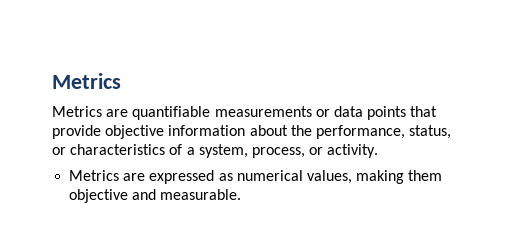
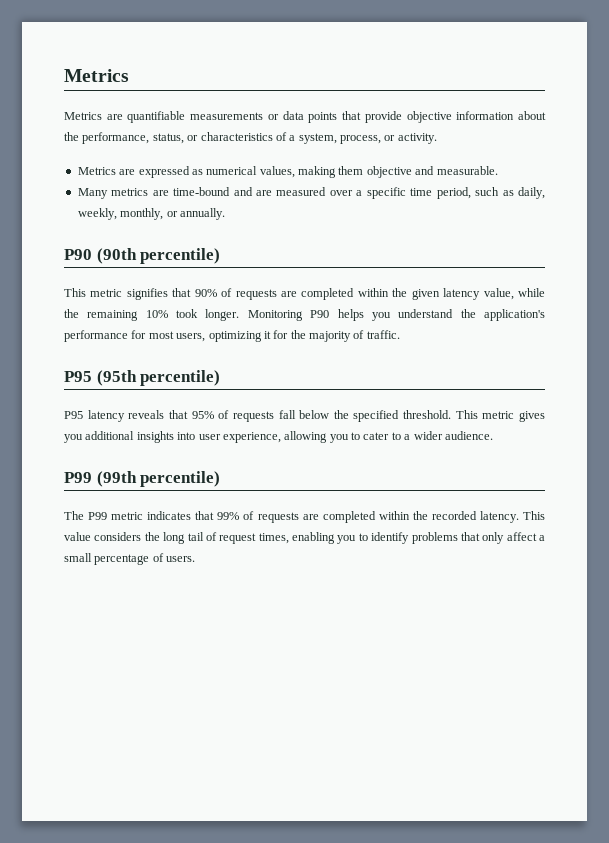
(242, 194) none -> [77,187,545,199] [77,208,225,220] [64,248,221,264] [64,288,545,300] [64,309,545,321] [64,330,400,342] [64,370,221,386] [64,410,546,422] [64,431,493,443] [64,471,221,487] [64,511,545,523] [64,532,545,544] [64,553,196,565] // Many metrics are time-bound and are measured over a specific time period, such as daily, weekly, monthly, or annually. // P90 (90th percentile) // This metric signifies that 90% of requests are completed within the given latency value, while the remaining 10% took longer. Monitoring P90 helps you understand the application's performance for most users, optimizing it for the majority of traffic. // P95 (95th percentile) // P95 latency reveals that 95% of requests fall below the specified threshold. This metric gives you additional insights into user experience, allowing you to cater to a wider audience. // P99 (99th percentile) // The P99 metric indicates that 99% of requests are completed within the recorded latency. This value considers the long tail of request times, enabling you to identify problems that only affect a small percentage of users.

